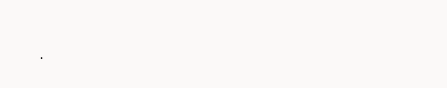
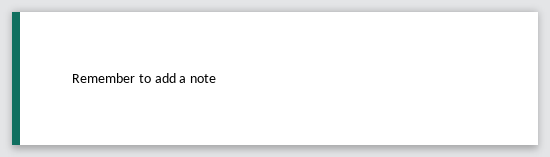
[40,57,43,59] . -> [72,73,217,83] Remember to add a note

